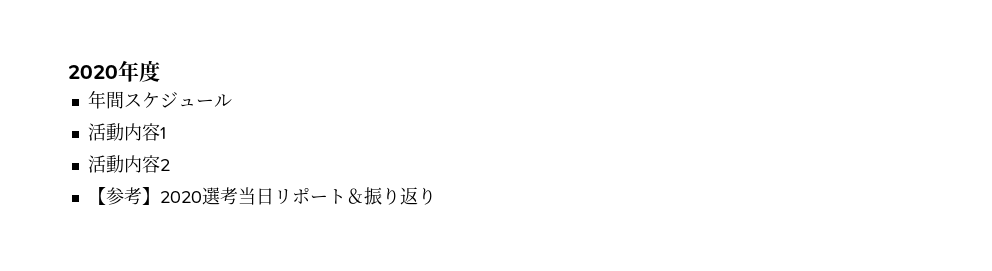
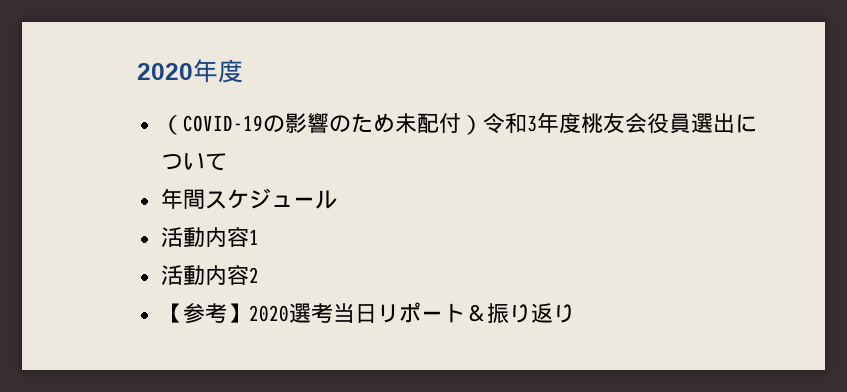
(160, 71) none -> [160,112,757,135] [160,152,227,171] // （COVID-19の影響のため未配付）令和3年度桃友会役員選出について

